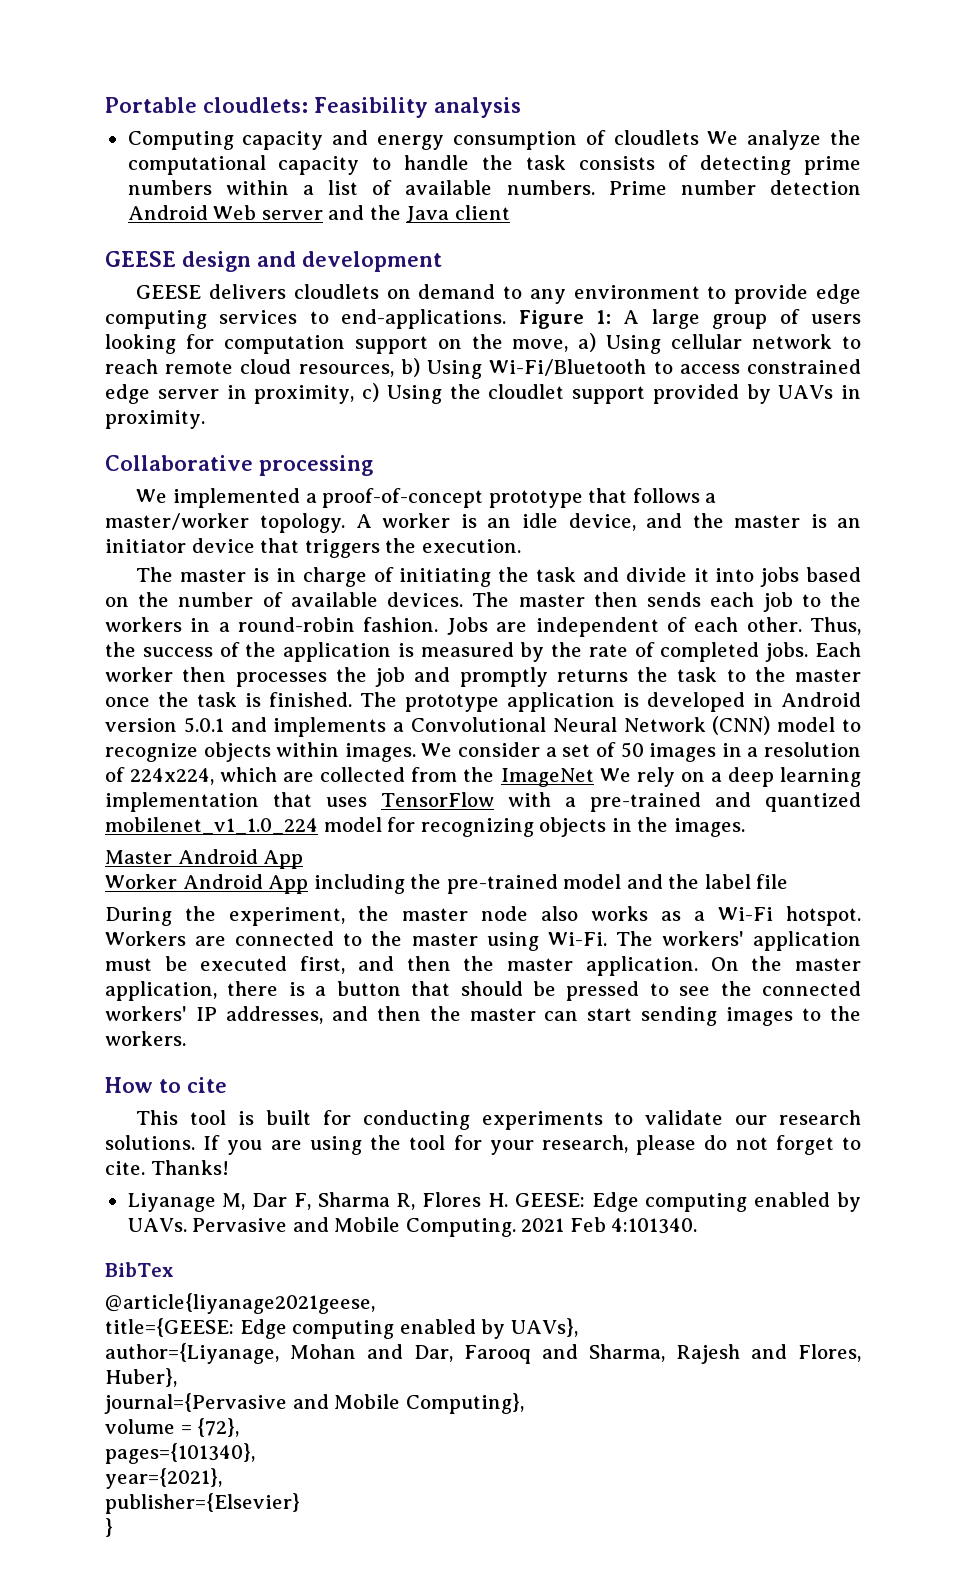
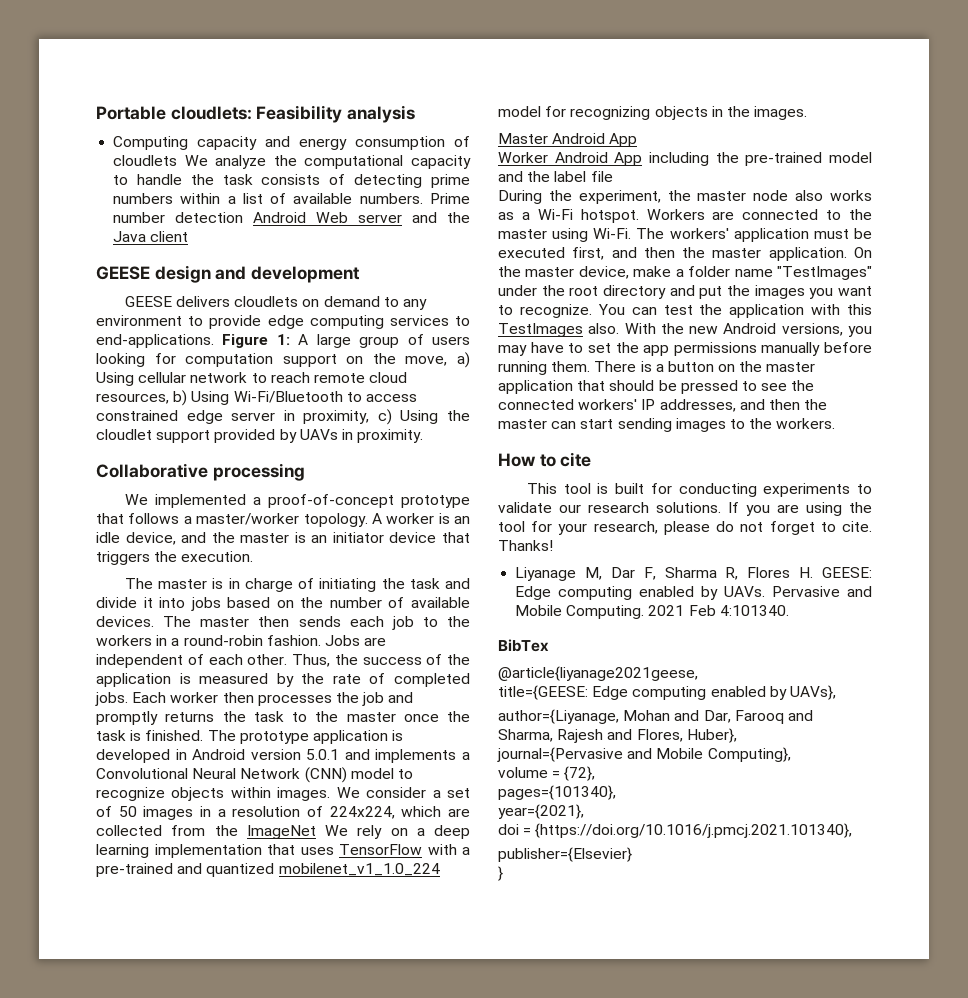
[105,981,401,1001] application, there is a button -> [578,266,872,280] [498,285,872,299] [498,304,872,318] [498,323,872,337] [498,342,872,356] [498,361,816,375] [498,380,573,394] device, make a folder name "TestImages" under the root directory and put the images you want to recognize. You can test the application with this TestImages also. With the new Android versions, you may have to set the app permissions manually before running them. There is a button on the master application
(222, 1478) none -> [498,823,853,838] // doi = {https://doi.org/10.1016/j.pmcj.2021.101340},

